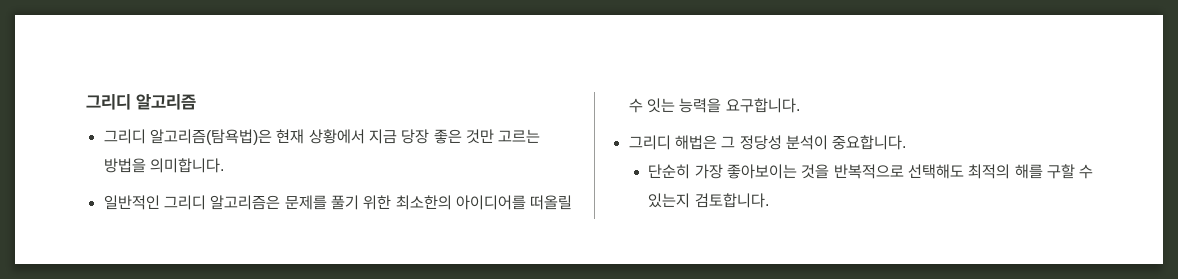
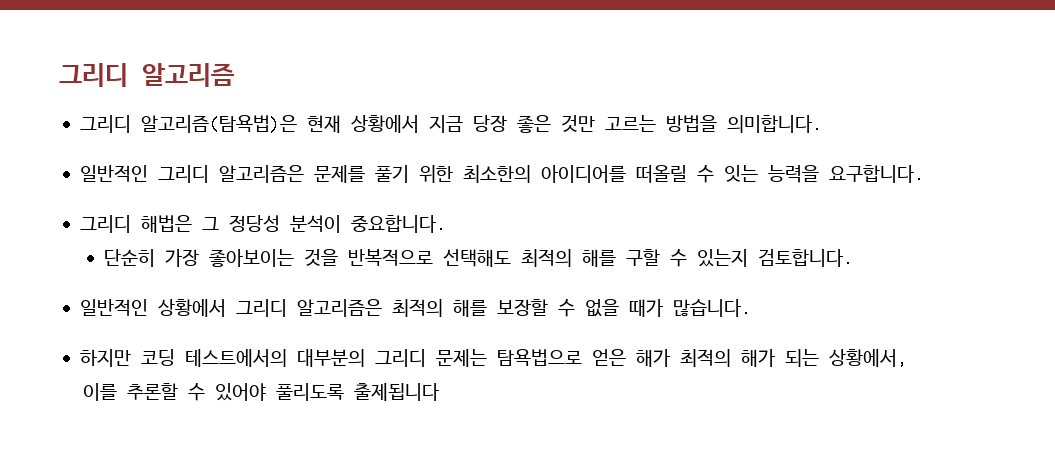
(769, 200) none -> [79,299,751,318] [79,349,907,368] [83,383,440,401] // 일반적인 상황에서 그리디 알고리즘은 최적의 해를 보장할 수 없을 때가 많습니다. // 하지만 코딩 테스트에서의 대부분의 그리디 문제는 탐욕법으로 얻은 해가 최적의 해가 되는 상황에서, // 이를 추론할 수 있어야 풀리도록 출제됩니다

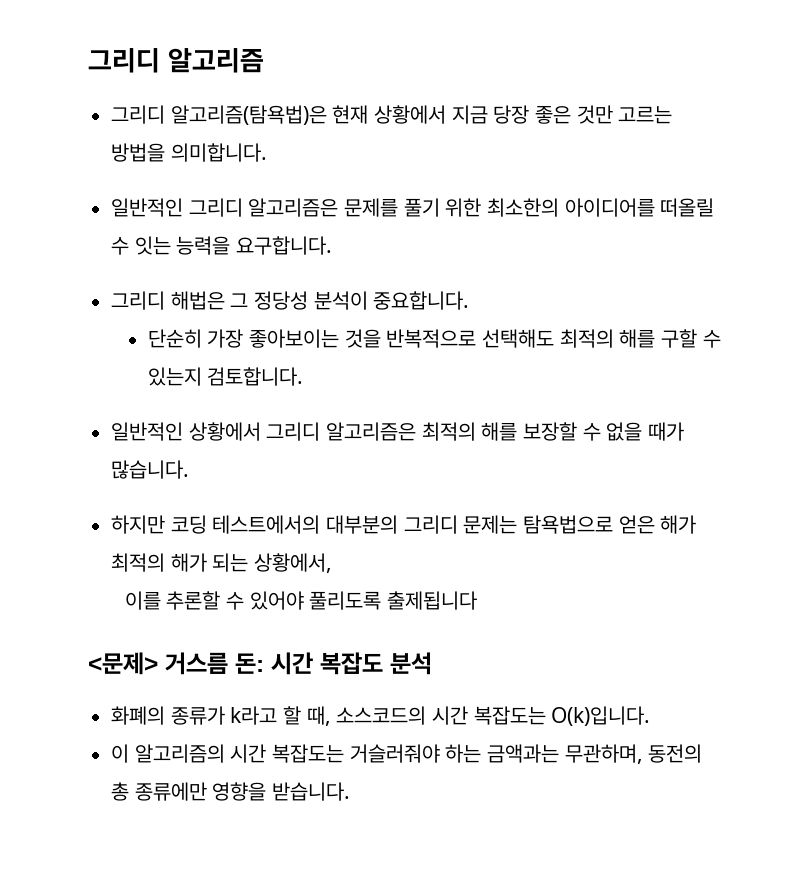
(440, 392) none -> [88,652,432,675] [111,706,651,726] [111,744,703,764] [111,782,351,801] // <문제> 거스름 돈: 시간 복잡도 분석 // 화폐의 종류가 k라고 할 때, 소스코드의 시간 복잡도는 O(k)입니다. // 이 알고리즘의 시간 복잡도는 거슬러줘야 하는 금액과는 무관하며, 동전의 총 종류에만 영향을 받습니다.

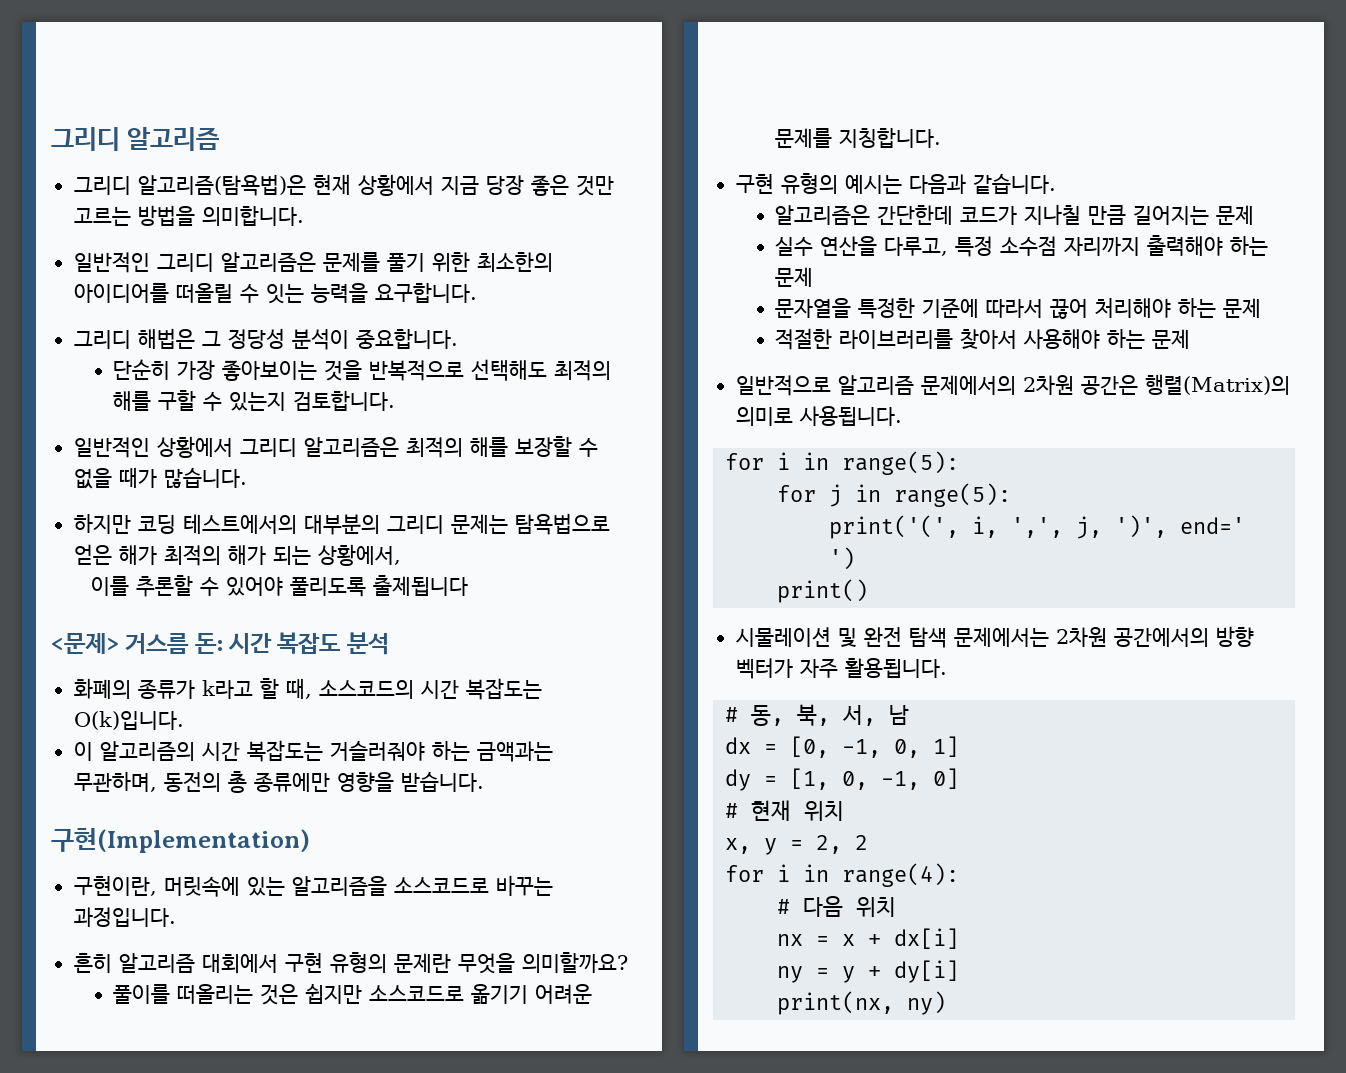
(351, 791) none -> [51,828,310,853] [73,875,553,897] [73,907,176,927] [73,952,628,974] [113,983,593,1005] [775,127,942,148] [735,173,1056,194] [775,204,1255,225] [775,235,1269,257] [775,267,814,287] [775,298,1262,319] [775,328,1191,350] [735,374,1290,396] [735,406,902,426] [725,451,960,475] [777,483,1012,507] [829,515,1246,539] [829,547,856,570] [777,579,869,603] [735,626,1254,648] [735,658,947,679] [725,704,910,726] [725,736,960,758] [725,768,960,791] [725,800,845,821] [725,835,869,855] [725,863,960,887] [777,896,897,917] [777,928,960,949] [777,960,960,983] [777,991,947,1015] // 구현(Implementation) // 구현이란, 머릿속에 있는 알고리즘을 소스코드로 바꾸는 과정입니다. // 흔히 알고리즘 대회에서 구현 유형의 문제란 무엇을 의미할까요? // 풀이를 떠올리는 것은 쉽지만 소스코드로 옮기기 어려운 문제를 지칭합니다. // 구현 유형의 예시는 다음과 같습니다. // 알고리즘은 간단한데 코드가 지나칠 만큼 길어지는 문제 // 실수 연산을 다루고, 특정 소수점 자리까지 출력해야 하는 문제 // 문자열을 특정한 기준에 따라서 끊어 처리해야 하는 문제 // 적절한 라이브러리를 찾아서 사용해야 하는 문제 // 일반적으로 알고리즘 문제에서의 2차원 공간은 행렬(Matrix)의 의미로 사용됩니다. // for i in range(5): // for j in range(5): // print('(', i, ',', j, ')', end=' ') // print() // 시물레이션 및 완전 탐색 문제에서는 2차원 공간에서의 방향 벡터가 자주 활용됩니다. // # 동, 북, 서, 남 // dx = [0, -1, 0, 1] // dy = [1, 0, -1, 0] // # 현재 위치 // x, y = 2, 2 // for i in range(4): // # 다음 위치 // nx = x + dx[i] // ny = y + dy[i] // print(nx, ny)

